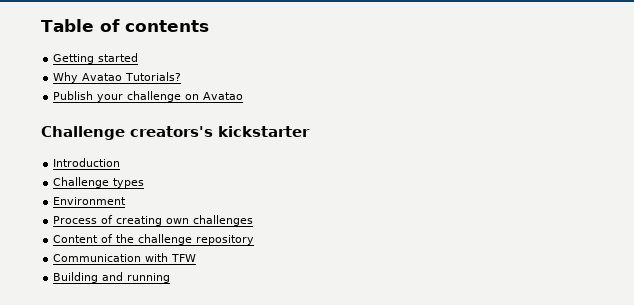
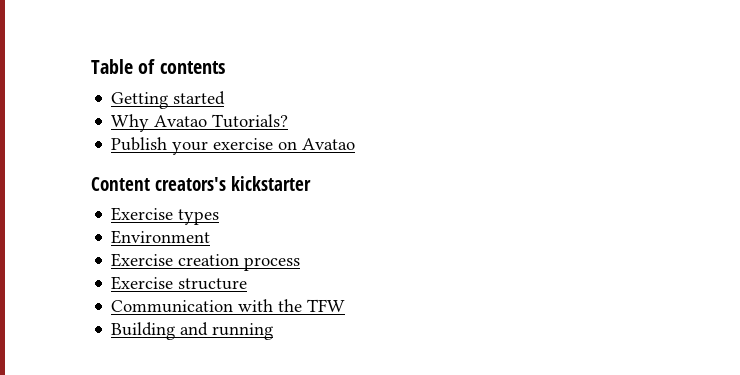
[127,91,182,102] challenge -> [213,138,274,150] exercise
[41,126,125,140] Challenge -> [91,177,150,191] Content
[53,158,121,167] [53,177,110,188] Introduction // Challenge -> [111,207,174,221] Exercise
[53,215,254,226] [53,234,255,245] Process of creating own challenges // Content of the challenge repository -> [111,253,301,271] [111,276,248,290] Exercise creation process // Exercise structure
(169, 257) none -> [278,299,303,312] the

